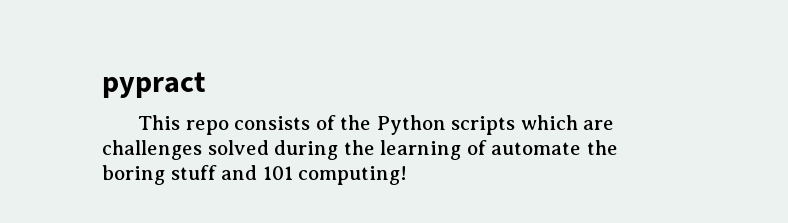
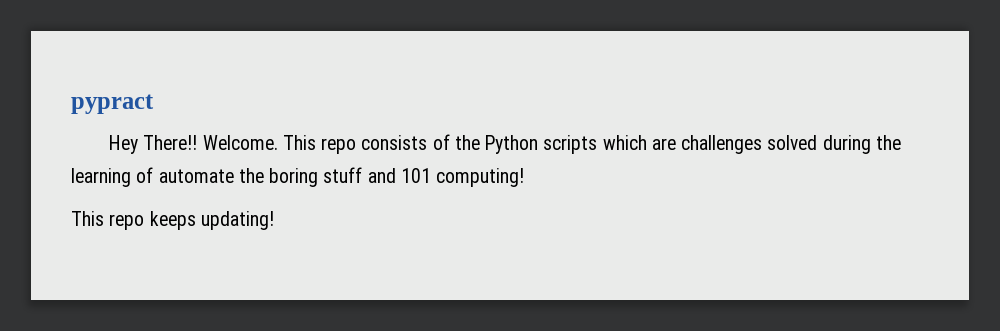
(205, 85) none -> [109,135,278,154] Hey There!! Welcome.
(408, 175) none -> [71,211,274,230] // This repo keeps updating!

